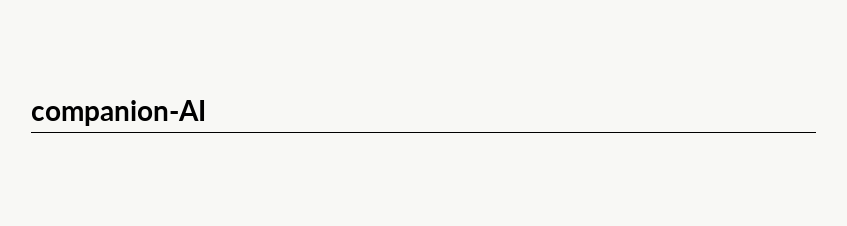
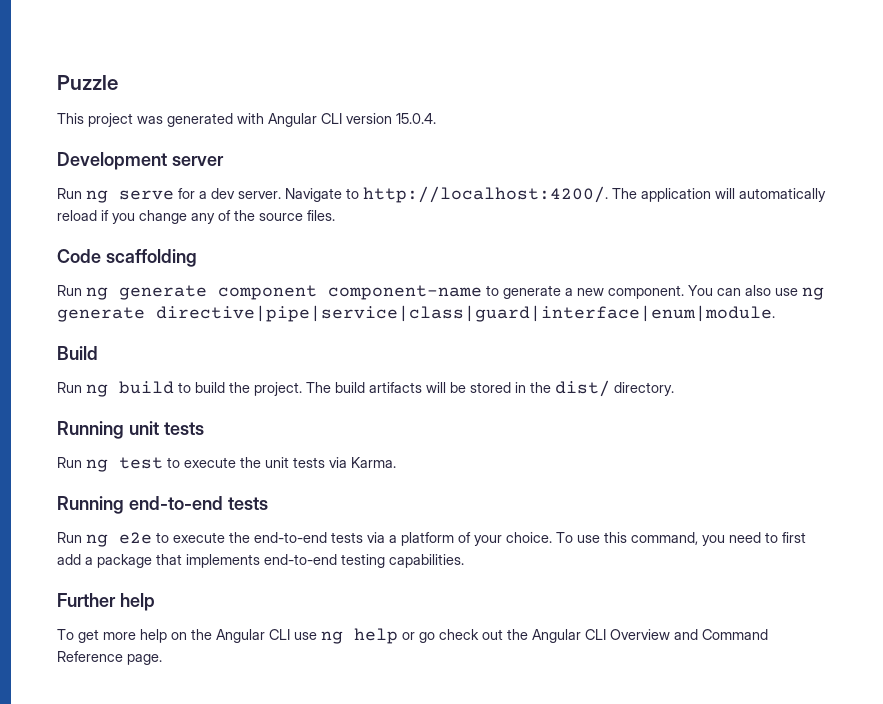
[31,100,206,126] companion-AI -> [57,75,118,90] [57,113,436,127] [57,152,224,170] [57,186,826,203] [57,210,335,224] [57,249,197,267] [57,285,824,300] [57,305,775,322] [57,346,98,360] [57,380,674,397] [57,421,204,439] [57,457,396,472] [57,496,268,514] [57,532,806,547] [57,554,464,568] [57,593,155,611] [57,628,768,644] [57,651,162,665] Puzzle // This project was generated with Angular CLI version 15.0.4. // Development server // Run ng serve for a dev server. Navigate to http://localhost:4200/. The application will automatically reload if you change any of the source files. // Code scaffolding // Run ng generate component component-name to generate a new component. You can also use ng generate directive|pipe|service|class|guard|interface|enum|module. // Build // Run ng build to build the project. The build artifacts will be stored in the dist/ directory. // Running unit tests // Run ng test to execute the unit tests via Karma. // Running end-to-end tests // Run ng e2e to execute the end-to-end tests via a platform of your choice. To use this command, you need to first add a package that implements end-to-end testing capabilities. // Further help // To get more help on the Angular CLI use ng help or go check out the Angular CLI Overview and Command Reference page.

